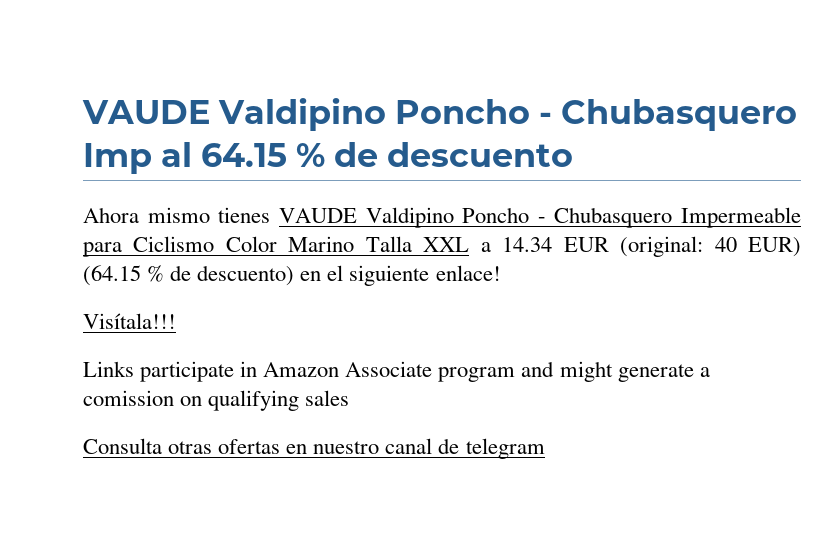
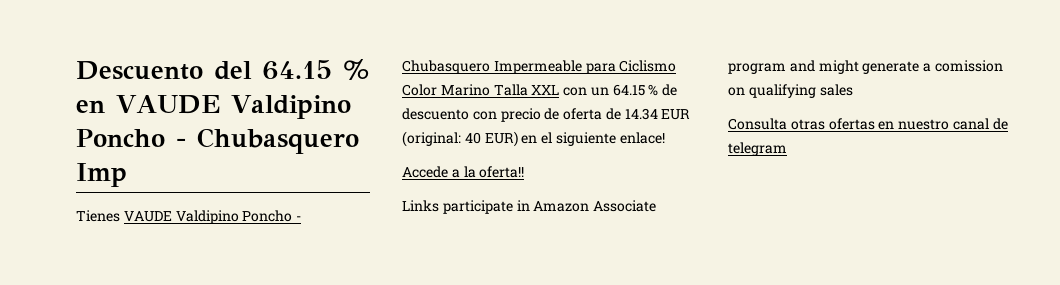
(82, 112) none -> [76,59,369,80] [76,100,105,113] Descuento del 64.15 % en
[161,142,574,167] [83,207,271,223] al 64.15 % de descuento // Ahora mismo tienes -> [76,210,120,222] // Tienes
[480,242,491,252] a -> [563,84,678,96] [402,108,621,122] con un 64.15 % de descuento con precio de oferta de
[83,265,295,286] (64.15 % de descuento) -> (518, 139) none
[83,313,176,329] Visítala!!! -> [402,166,525,178] Accede a la oferta!!

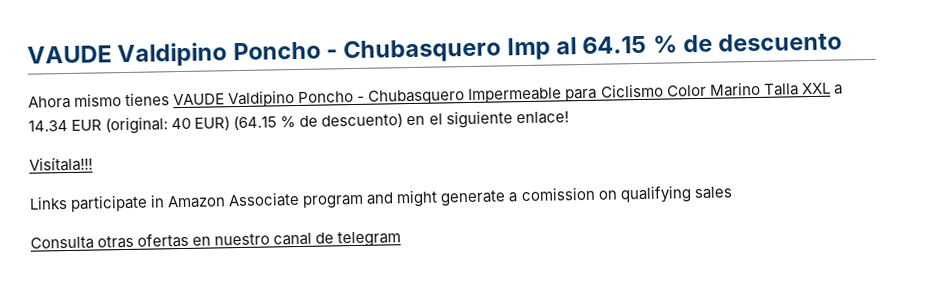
[76,59,369,80] [76,100,105,113] Descuento del 64.15 % en -> (27, 54) none
[76,210,120,222] // Tienes -> [556,32,843,55] [28,92,171,109] al 64.15 % de descuento // Ahora mismo tienes
[563,84,678,96] [402,108,621,122] con un 64.15 % de descuento con precio de oferta de -> [833,84,843,95] a
(518, 139) none -> [233,113,404,131] (64.15 % de descuento)
[402,166,525,178] Accede a la oferta!! -> [29,156,93,172] Visítala!!!

